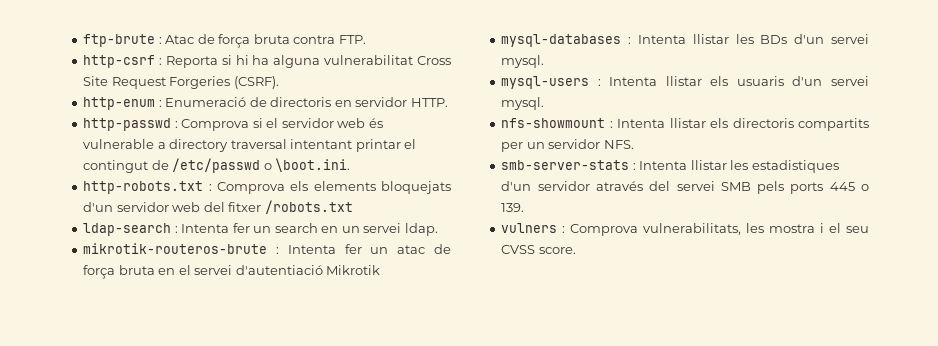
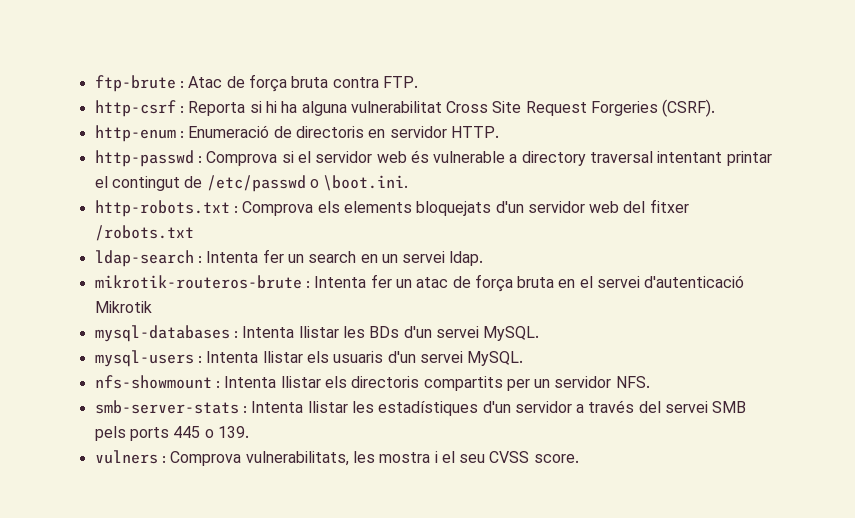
[235,265,323,275] d'autentiació -> [644,275,745,288] d'autenticació
[501,55,545,68] mysql. -> [483,326,540,341] MySQL.
[501,97,545,110] mysql. -> [467,351,524,366] MySQL.
[751,160,839,173] [501,181,643,191] estadistiques d'un servidor através -> [378,400,635,416] estadístiques d'un servidor a través

